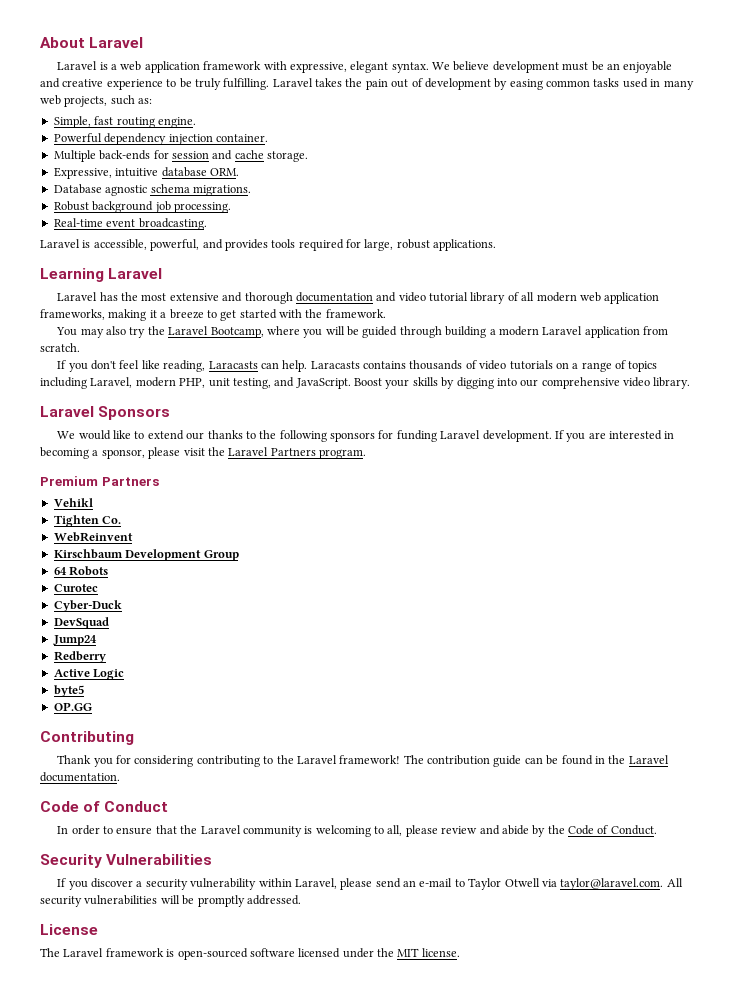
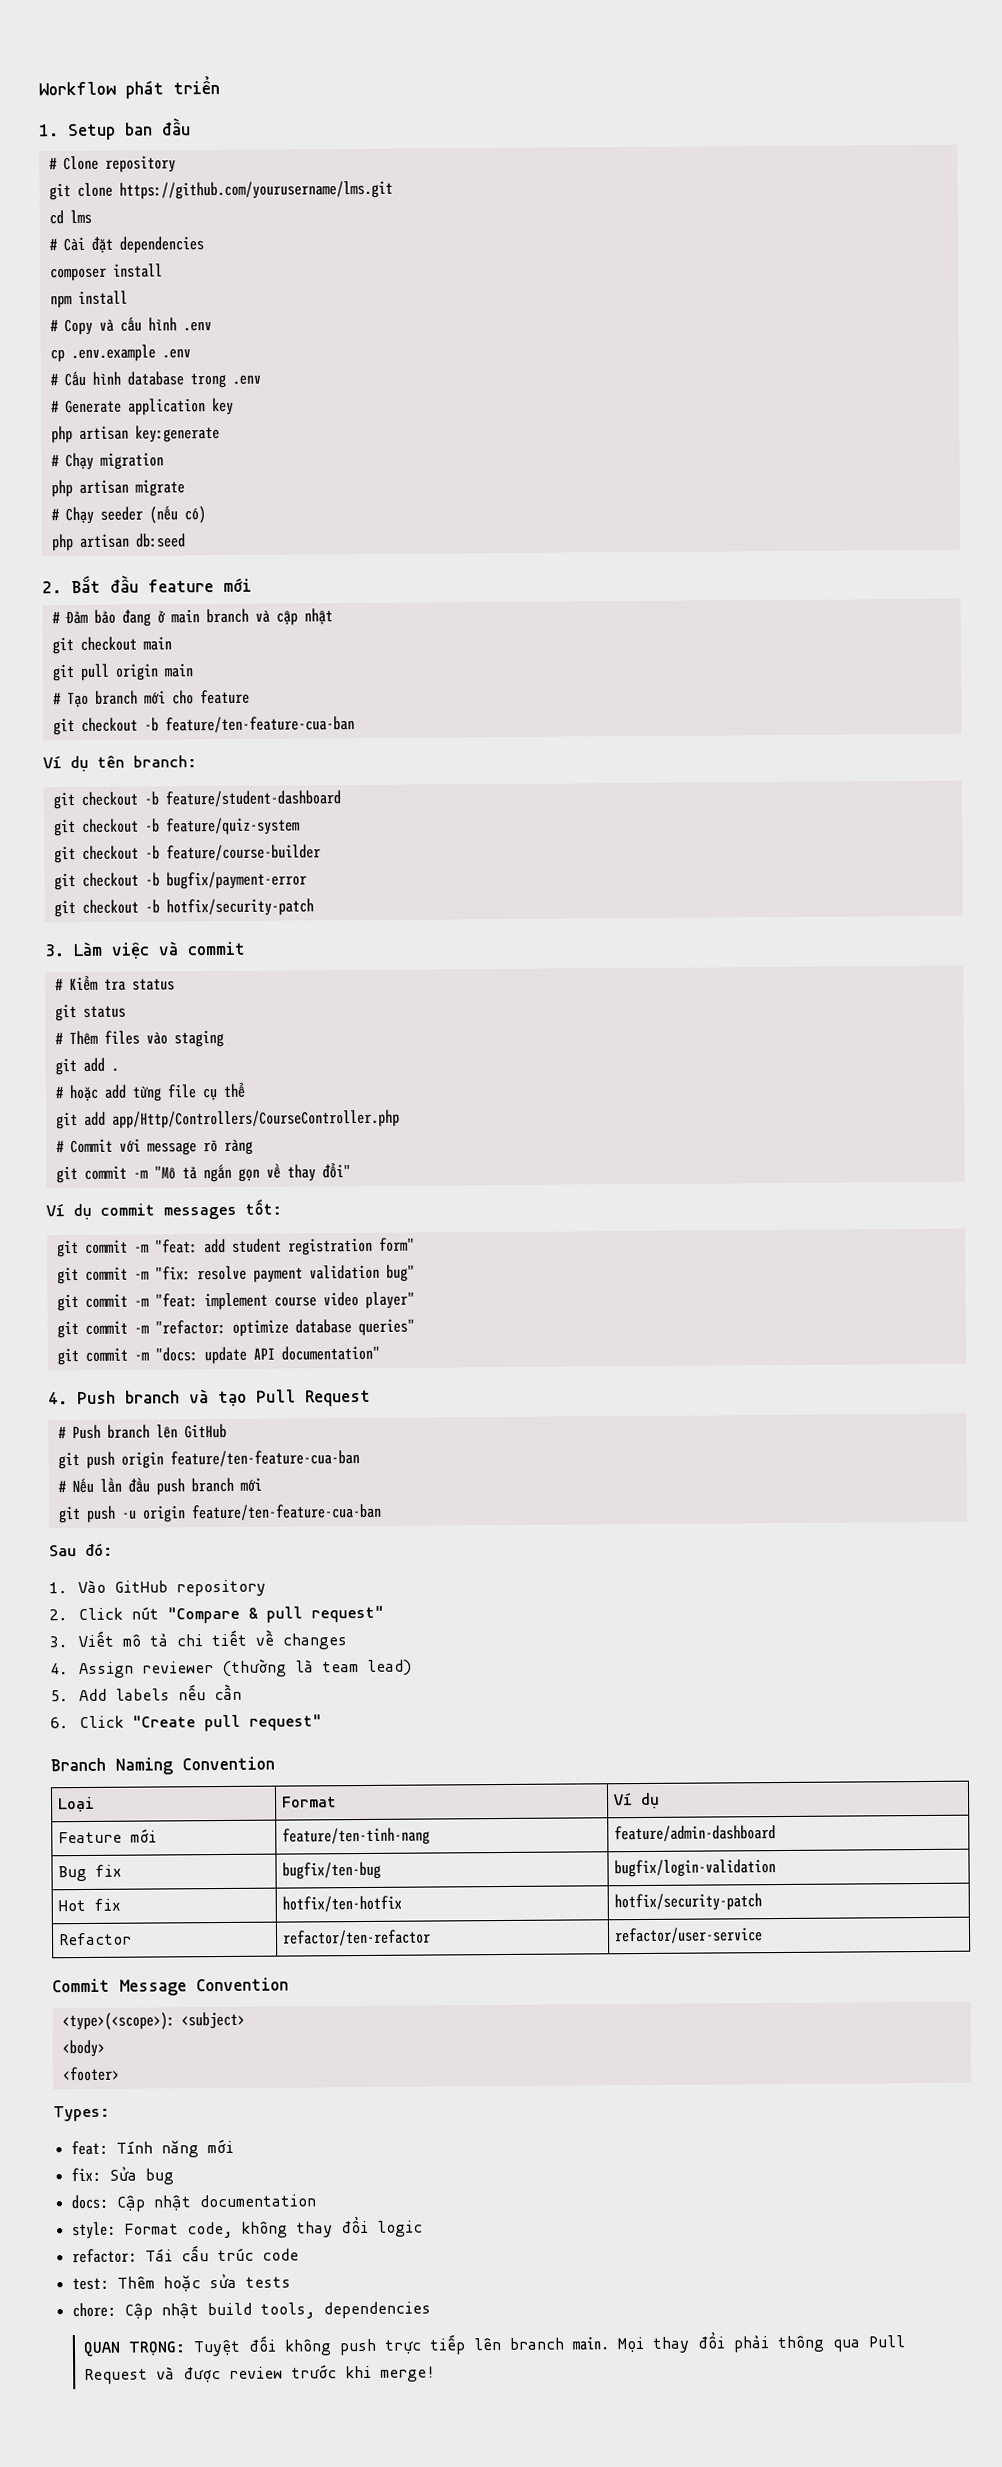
[40,37,144,48] [57,61,673,73] [40,78,694,90] [40,95,153,107] [53,116,196,128] [53,133,268,145] [53,150,308,162] [53,167,239,179] [53,184,251,196] [53,201,231,213] [53,218,207,230] [40,239,497,251] [40,268,163,282] [57,292,660,304] [40,309,386,321] [56,326,669,338] [40,343,80,352] [57,360,658,372] [40,377,691,389] [40,406,171,420] [57,430,675,442] [40,447,366,459] [40,476,159,486] [53,498,93,507] [53,515,122,527] [53,532,133,542] [53,549,239,561] [53,566,109,576] [53,584,98,592] [53,600,122,612] [53,617,109,629] [52,635,97,646] [53,651,106,663] [53,669,125,680] [53,685,84,697] [53,702,92,711] [40,731,134,745] [57,755,669,767] [40,772,120,782] [40,801,169,812] [57,825,657,837] [40,854,213,868] [57,878,683,890] [40,895,301,907] [40,924,98,935] [40,948,460,960] About Laravel // Laravel is a web application framework with expressive, elegant syntax. We believe development must be an enjoyable and creative experience to be truly fulfilling. Laravel takes the pain out of development by easing common tasks used in many web projects, such as: // Simple, fast routing engine. // Powerful dependency injection container. // Multiple back-ends for session and cache storage. // Expressive, intuitive database ORM. // Database agnostic schema migrations. // Robust background job processing. // Real-time event broadcasting. // Laravel is accessible, powerful, and provides tools required for large, robust applications. // Learning Laravel // Laravel has the most extensive and thorough documentation and video tutorial library of all modern web application frameworks, making it a breeze to get started with the framework. // You may also try the Laravel Bootcamp, where you will be guided through building a modern Laravel application from scratch. // If you don't feel like reading, Laracasts can help. Laracasts contains thousands of video tutorials on a range of topics including Laravel, modern PHP, unit testing, and JavaScript. Boost your skills by digging into our comprehensive video library. // Laravel Sponsors // We would like to extend our thanks to the following sponsors for funding Laravel development. If you are interested in becoming a sponsor, please visit the Laravel Partners program. // Premium Partners // Vehikl // Tighten Co. // WebReinvent // Kirschbaum Development Group // 64 Robots // Curotec // Cyber-Duck // DevSquad // Jump24 // Redberry // Active Logic // byte5 // OP.GG // Contributing // Thank you for considering contributing to the Laravel framework! The contribution guide can be found in the Laravel documentation. // Code of Conduct // In order to ensure that the Laravel community is welcoming to all, please review and abide by the Code of Conduct. // Security Vulnerabilities // If you discover a security vulnerability within Laravel, please send an e-mail to Taylor Otwell via taylor@laravel.com. All security vulnerabilities will be promptly addressed. // License // The Laravel framework is open-sourced software licensed under the MIT license. -> [38,75,220,99] [39,118,191,141] [48,155,176,173] [48,180,393,201] [48,209,92,225] [48,236,204,254] [49,263,163,282] [49,290,128,309] [49,316,212,336] [49,344,191,363] [49,370,261,389] [50,397,234,416] [50,424,220,444] [50,452,164,471] [50,479,185,498] [50,505,206,525] [50,533,186,552] [42,574,252,594] [51,608,333,627] [51,636,172,655] [51,663,194,682] [52,689,250,708] [52,716,355,736] [43,755,197,773] [52,790,341,810] [53,817,300,837] [53,844,321,864] [53,871,307,891] [53,898,314,918] [44,941,245,959] [54,975,175,992] [54,1004,126,1022] [54,1029,224,1048] [54,1057,119,1076] [54,1082,246,1102] [55,1109,400,1130] [55,1138,253,1156] [55,1163,351,1184] [46,1198,282,1221] [56,1237,415,1258] [56,1264,415,1285] [56,1291,415,1312] [56,1318,415,1339] [56,1345,380,1366] [48,1389,371,1407] [57,1423,227,1440] [57,1450,360,1470] [57,1477,262,1496] [57,1503,382,1524] [49,1542,113,1557] [49,1579,266,1597] [49,1605,384,1624] [49,1629,347,1650] [50,1658,412,1679] [50,1683,242,1702] [50,1714,322,1732] [50,1756,275,1775] [58,1796,96,1813] [282,1796,338,1808] [614,1792,661,1810] [58,1828,158,1844] [282,1827,431,1846] [614,1825,777,1843] [58,1864,123,1882] [282,1861,382,1880] [614,1859,777,1878] [58,1898,122,1912] [282,1895,403,1913] [614,1893,763,1912] [58,1932,133,1946] [282,1929,432,1947] [614,1927,764,1945] [52,1977,289,1996] [61,2011,245,2031] [61,2039,105,2058] [61,2066,120,2082] [53,2105,110,2122] [70,2138,234,2158] [70,2166,174,2185] [70,2194,316,2212] [71,2215,423,2240] [71,2245,299,2264] [71,2273,291,2292] [71,2301,431,2320] [82,2331,905,2358] [83,2364,436,2385] Workflow phát triển // 1. Setup ban đầu // # Clone repository // git clone https://github.com/yourusername/lms.git // cd lms // # Cài đặt dependencies // composer install // npm install // # Copy và cấu hình .env // cp .env.example .env // # Cấu hình database trong .env // # Generate application key // php artisan key:generate // # Chạy migration // php artisan migrate // # Chạy seeder (nếu có) // php artisan db:seed // 2. Bắt đầu feature mới // # Đảm bảo đang ở main branch và cập nhật // git checkout main // git pull origin main // # Tạo branch mới cho feature // git checkout -b feature/ten-feature-cua-ban // Ví dụ tên branch: // git checkout -b feature/student-dashboard // git checkout -b feature/quiz-system // git checkout -b feature/course-builder // git checkout -b bugfix/payment-error // git checkout -b hotfix/security-patch // 3. Làm việc và commit // # Kiểm tra status // git status // # Thêm files vào staging // git add . // # hoặc add từng file cụ thể // git add app/Http/Controllers/CourseController.php // # Commit với message rõ ràng // git commit -m "Mô tả ngắn gọn về thay đổi" // Ví dụ commit messages tốt: // git commit -m "feat: add student registration form" // git commit -m "fix: resolve payment validation bug" // git commit -m "feat: implement course video player" // git commit -m "refactor: optimize database queries" // git commit -m "docs: update API documentation" // 4. Push branch và tạo Pull Request // # Push branch lên GitHub // git push origin feature/ten-feature-cua-ban // # Nếu lần đầu push branch mới // git push -u origin feature/ten-feature-cua-ban // Sau đó: // 1. Vào GitHub repository // 2. Click nút "Compare & pull request" // 3. Viết mô tả chi tiết về changes // 4. Assign reviewer (thường là team lead) // 5. Add labels nếu cần // 6. Click "Create pull request" // Branch Naming Convention // Loại | Format | Ví dụ // Feature mới | feature/ten-tinh-nang | feature/admin-dashboard // Bug fix | bugfix/ten-bug | bugfix/login-validation // Hot fix | hotfix/ten-hotfix | hotfix/security-patch // Refactor | refactor/ten-refactor | refactor/user-service // Commit Message Convention // <type>(<scope>): <subject> // <body> // <footer> // Types: // feat: Tính năng mới // fix: Sửa bug // docs: Cập nhật documentation // style: Format code, không thay đổi logic // refactor: Tái cấu trúc code // test: Thêm hoặc sửa tests // chore: Cập nhật build tools, dependencies // QUAN TRỌNG: Tuyệt đối không push trực tiếp lên branch main. Mọi thay đổi phải thông qua Pull Request và được review trước khi merge!

